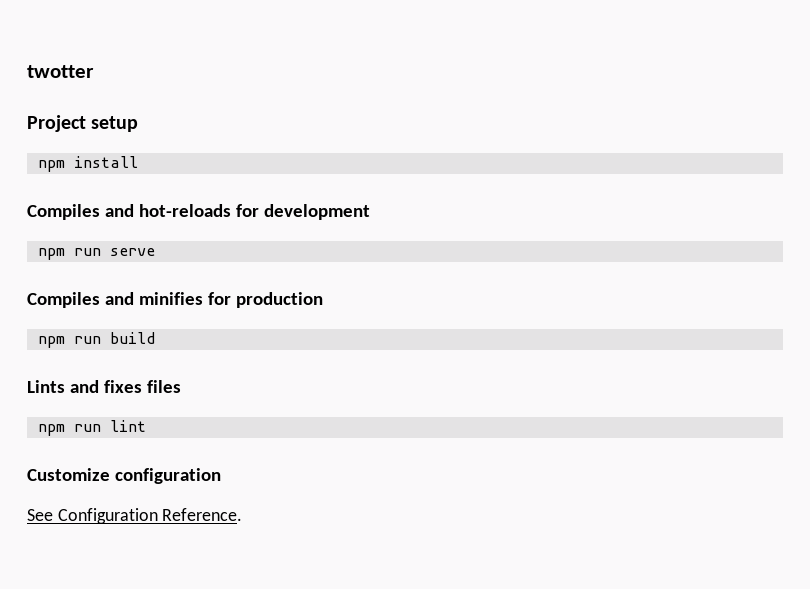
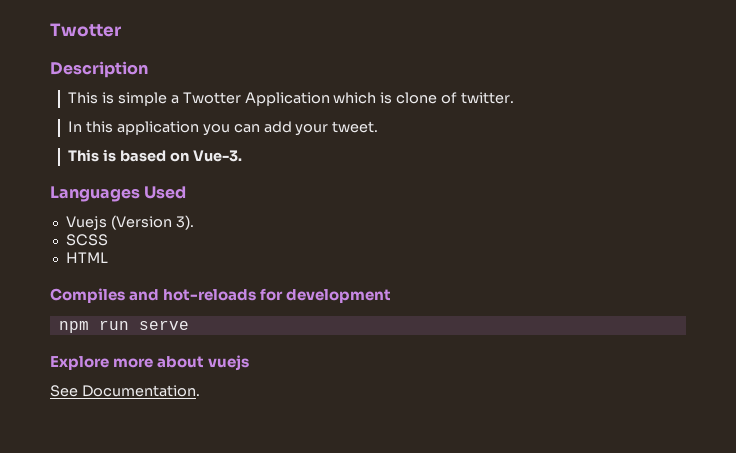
[27,65,94,78] [27,115,139,132] [37,156,138,172] twotter // Project setup // npm install -> [50,23,121,37] [50,61,148,78] [68,92,515,106] [68,121,379,136] [68,149,242,162] [50,186,187,202] [65,215,194,230] [65,234,108,246] [65,252,108,263] Twotter // Description // This is simple a Twotter Application which is clone of twitter. // In this application you can add your tweet. // This is based on Vue-3. // Languages Used // Vuejs (Version 3). // SCSS // HTML
[27,292,323,308] [37,332,155,348] [27,380,181,393] [37,420,146,436] [27,468,221,484] Compiles and minifies for production // npm run build // Lints and fixes files // npm run lint // Customize configuration -> [50,355,250,371] Explore more about vuejs
[57,508,243,524] Configuration Reference. -> [81,385,200,397] Documentation.

